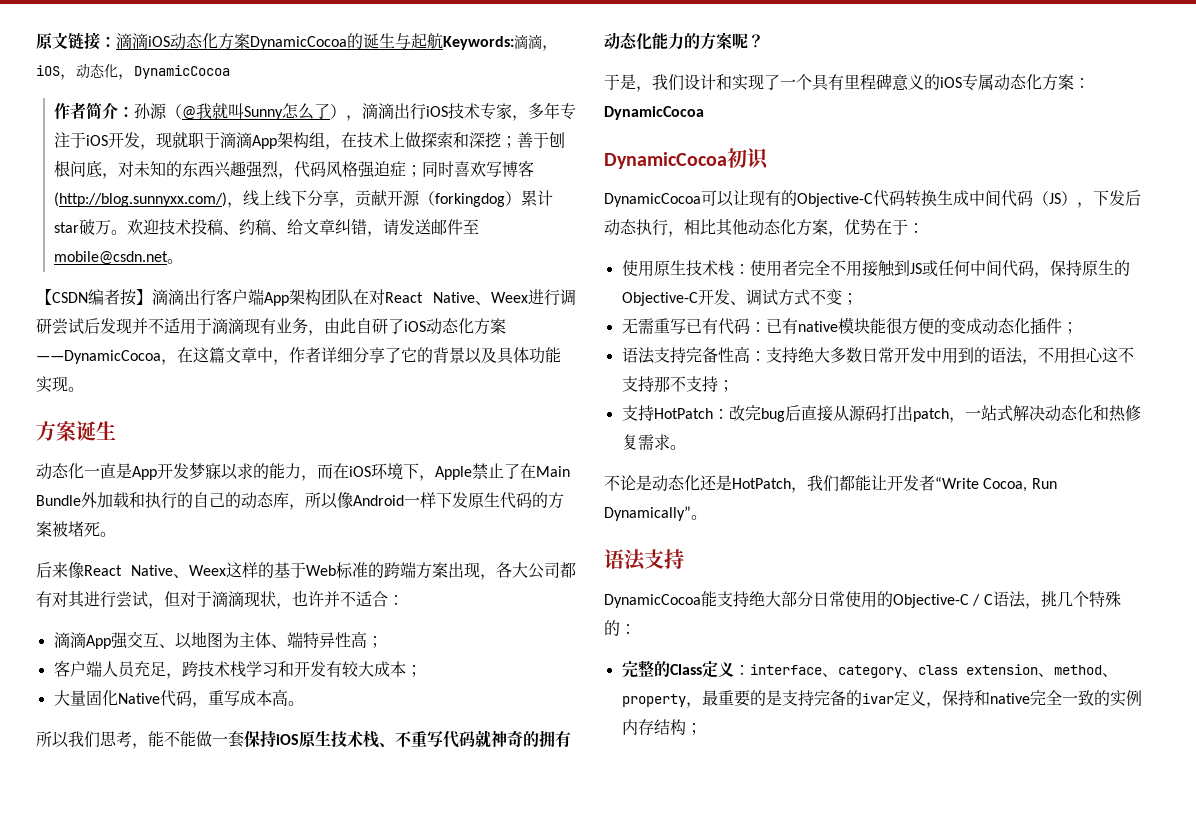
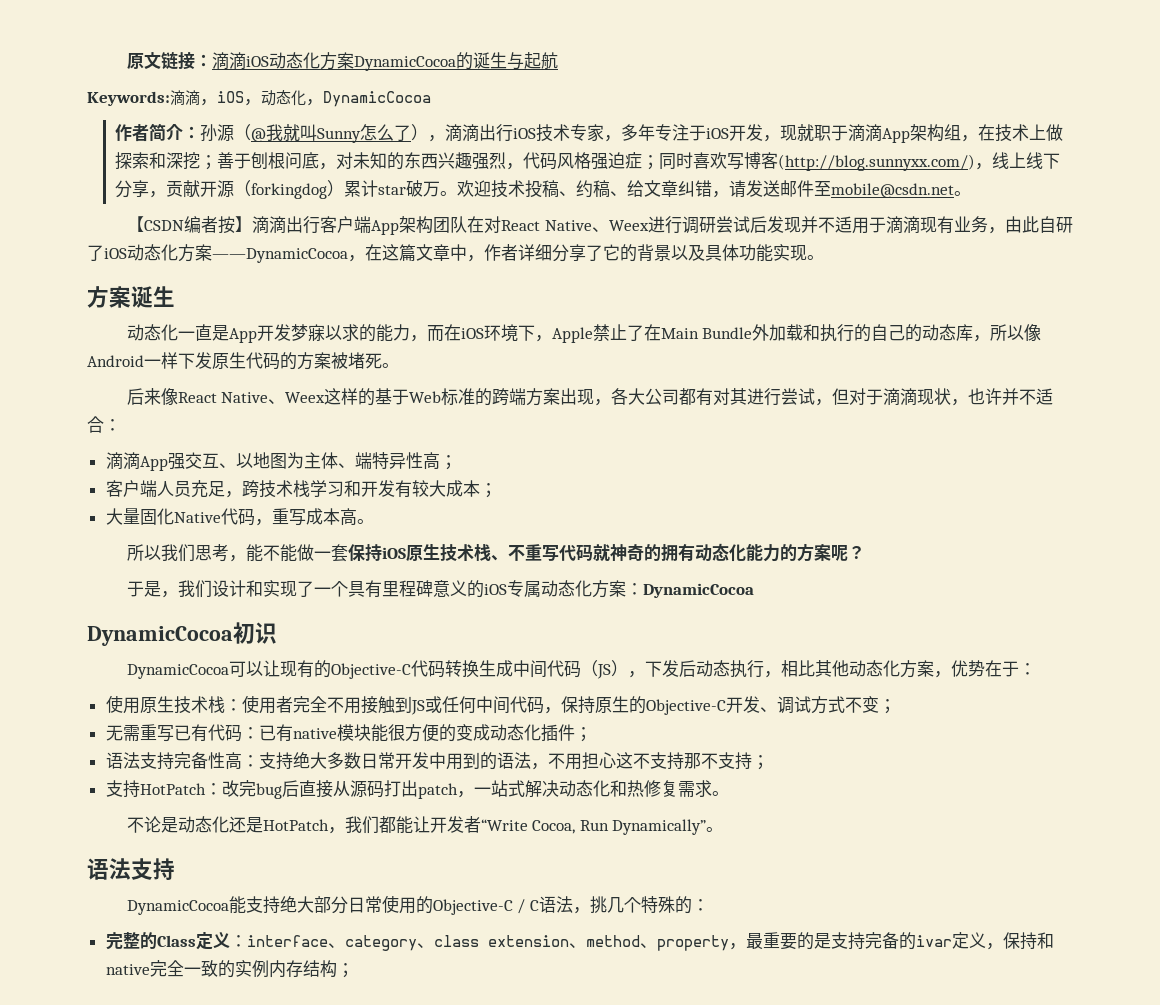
(443, 41) none -> (558, 60) //

